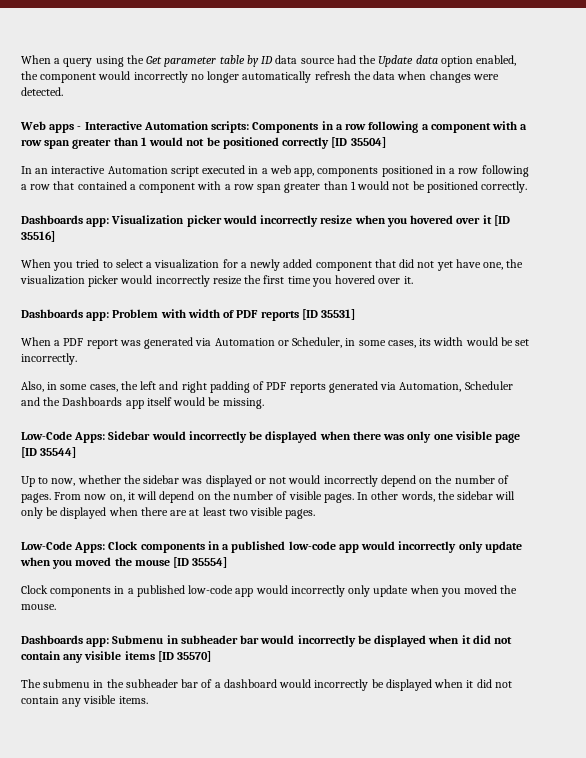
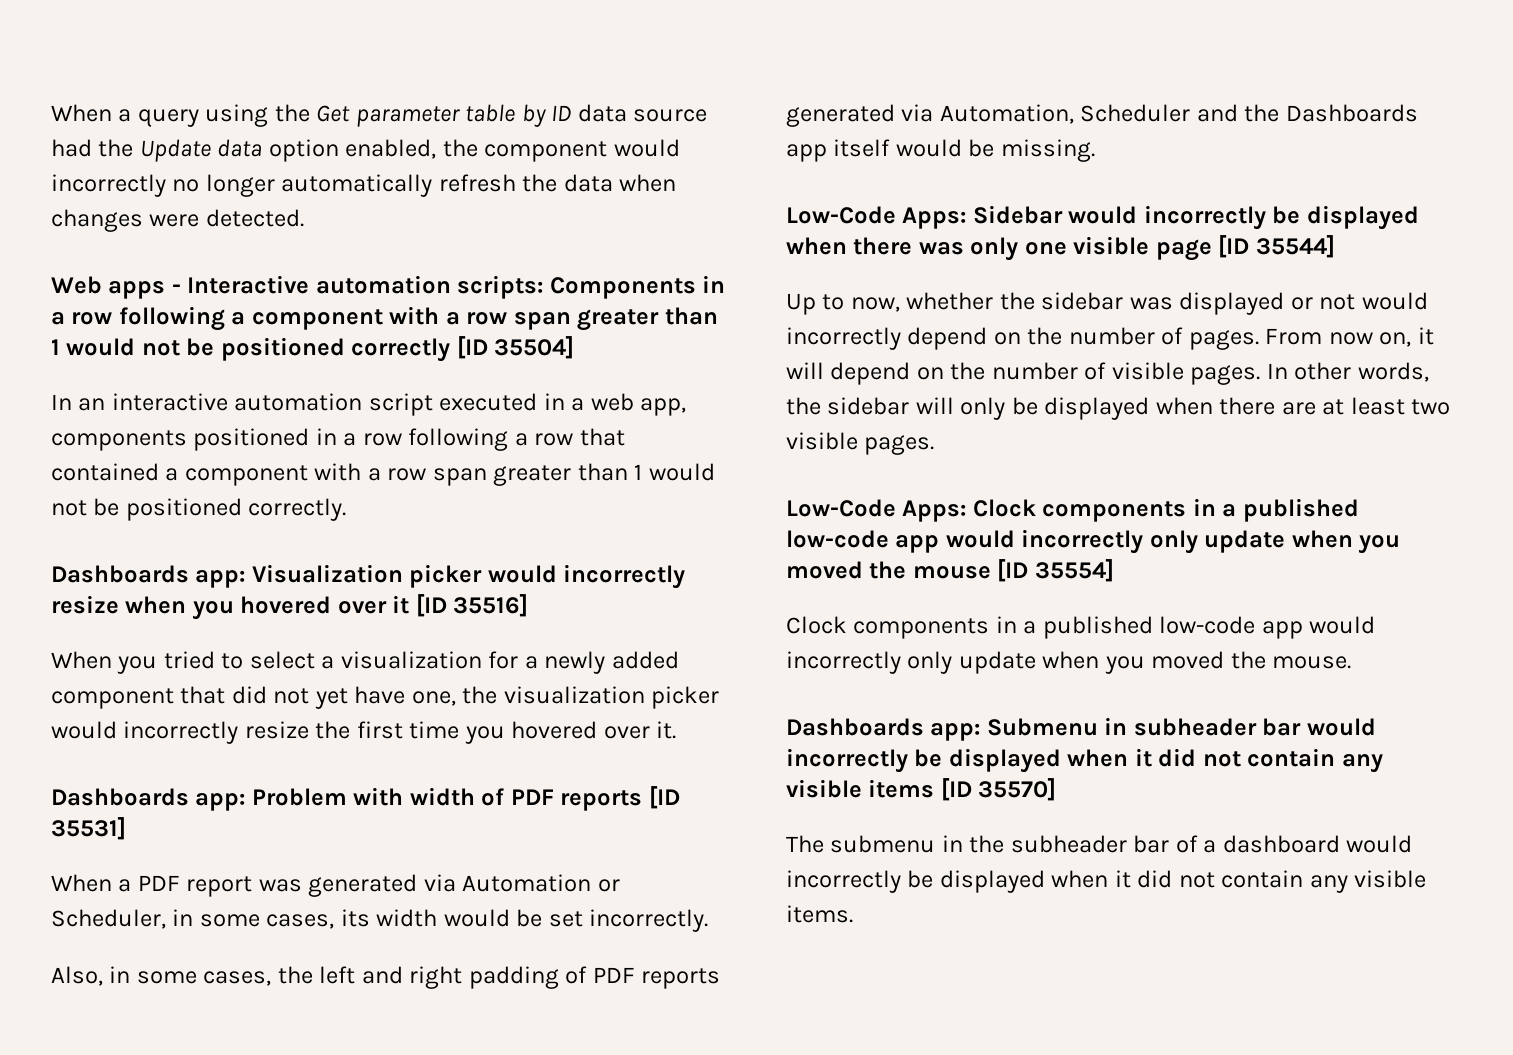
[143,121,209,130] Automation -> [315,275,451,294] automation
[107,166,168,174] Automation -> [234,393,363,411] automation

